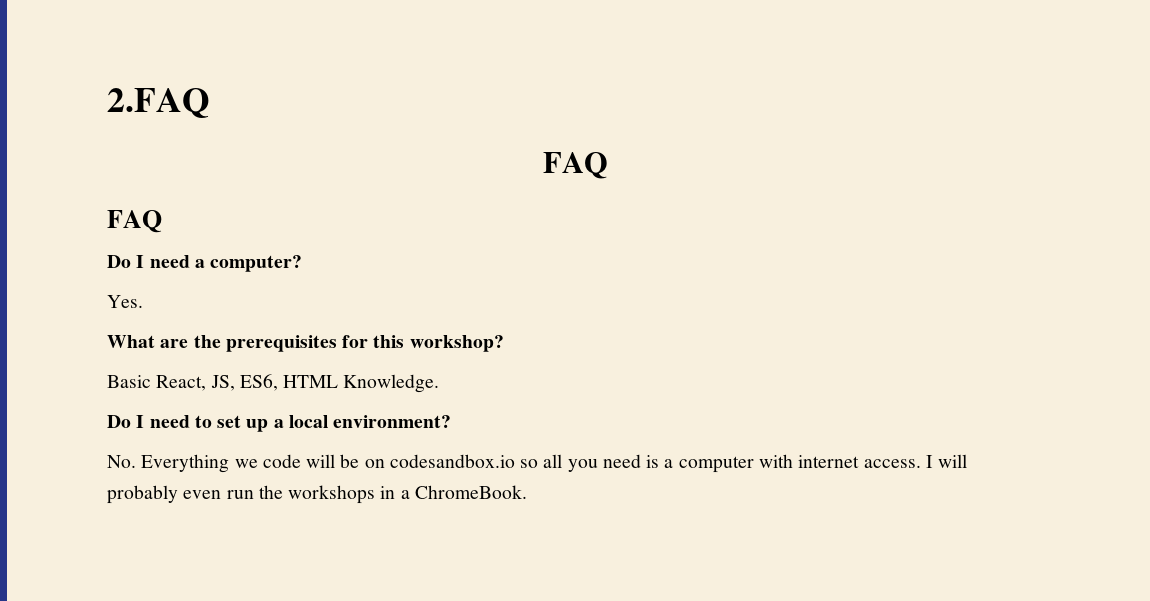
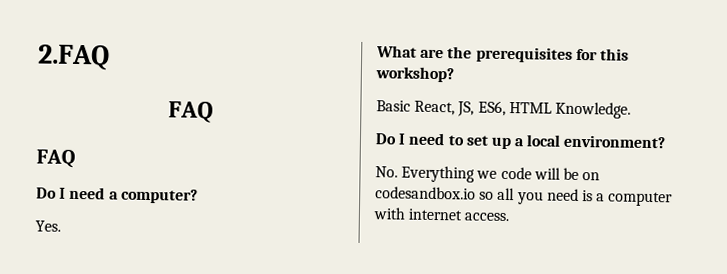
[925,454,968,468] [107,485,527,504] I will probably even run the workshops in a ChromeBook. -> (510, 217) none

